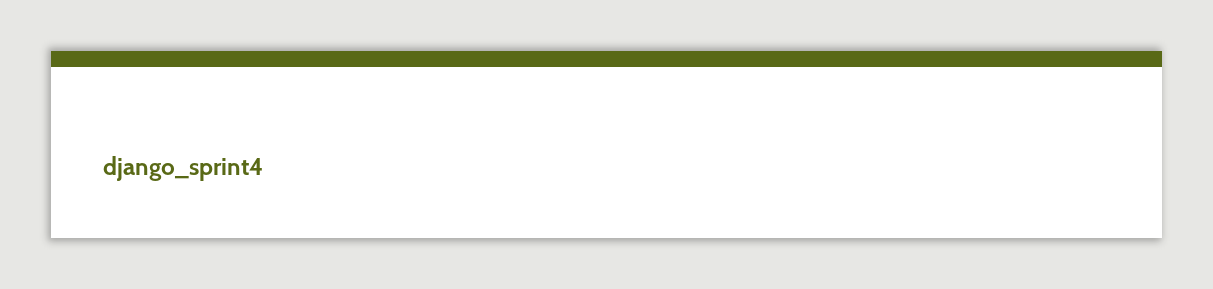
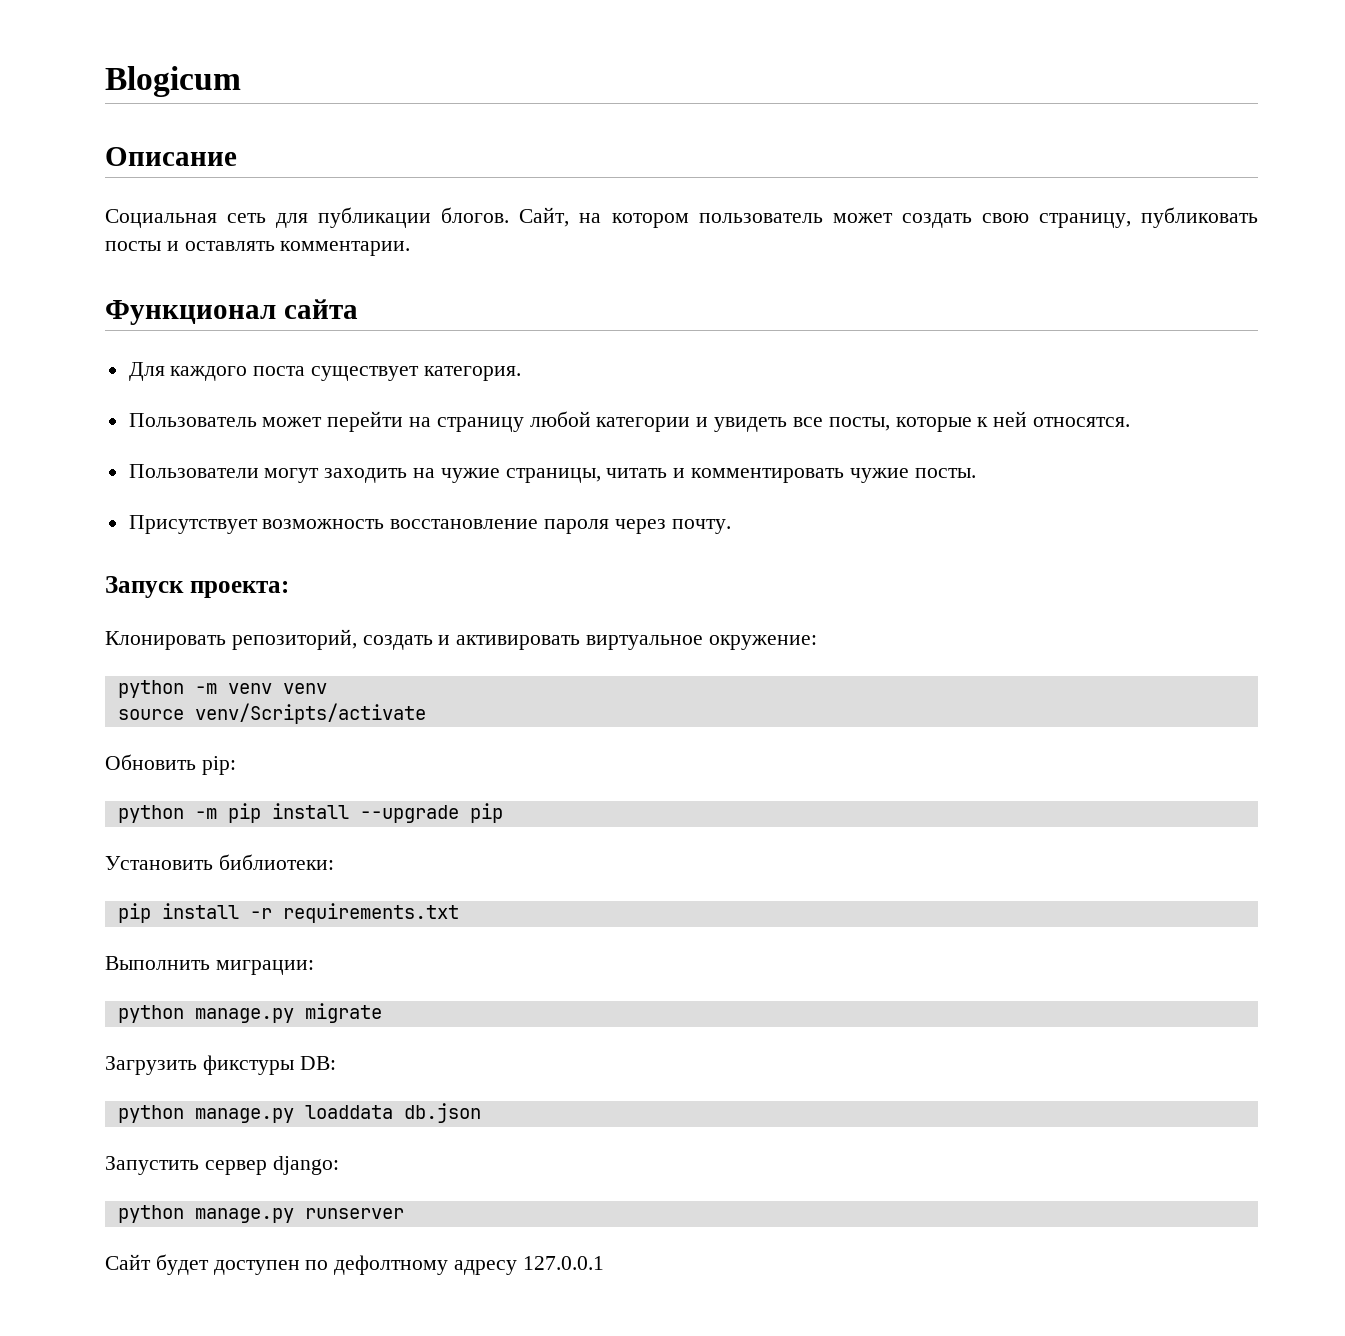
[103,156,263,181] django_sprint4 -> [105,66,241,97] [105,147,237,166] [105,207,1259,228] [105,241,411,256] [105,299,358,325] [128,362,521,381] [128,411,1130,432] [128,464,976,483] [128,515,731,534] [105,576,289,598] [105,629,817,650] [117,680,327,698] [117,703,426,724] [105,754,236,775] [117,803,503,823] [105,854,334,870] [117,903,459,923] [105,956,314,975] [117,1003,382,1023] [105,1055,336,1075] [117,1103,481,1123] [105,1156,339,1175] [117,1205,404,1223] [105,1254,604,1275] Blogicum // Описание // Социальная сеть для публикации блогов. Сайт, на котором пользователь может создать свою страницу, публиковать посты и оставлять комментарии. // Функционал сайта // Для каждого поста существует категория. // Пользователь может перейти на страницу любой категории и увидеть все посты, которые к ней относятся. // Пользователи могут заходить на чужие страницы, читать и комментировать чужие посты. // Присутствует возможность восстановление пароля через почту. // Запуск проекта: // Клонировать репозиторий, cоздать и активировать виртуальное окружение: // python -m venv venv // source venv/Scripts/activate // Обновить pip: // python -m pip install --upgrade pip // Установить библиотеки: // pip install -r requirements.txt // Выполнить миграции: // python manage.py migrate // Загрузить фикстуры DB: // python manage.py loaddata db.json // Запустить сервер django: // python manage.py runserver // Сайт будет доступен по дефолтному адресу 127.0.0.1

